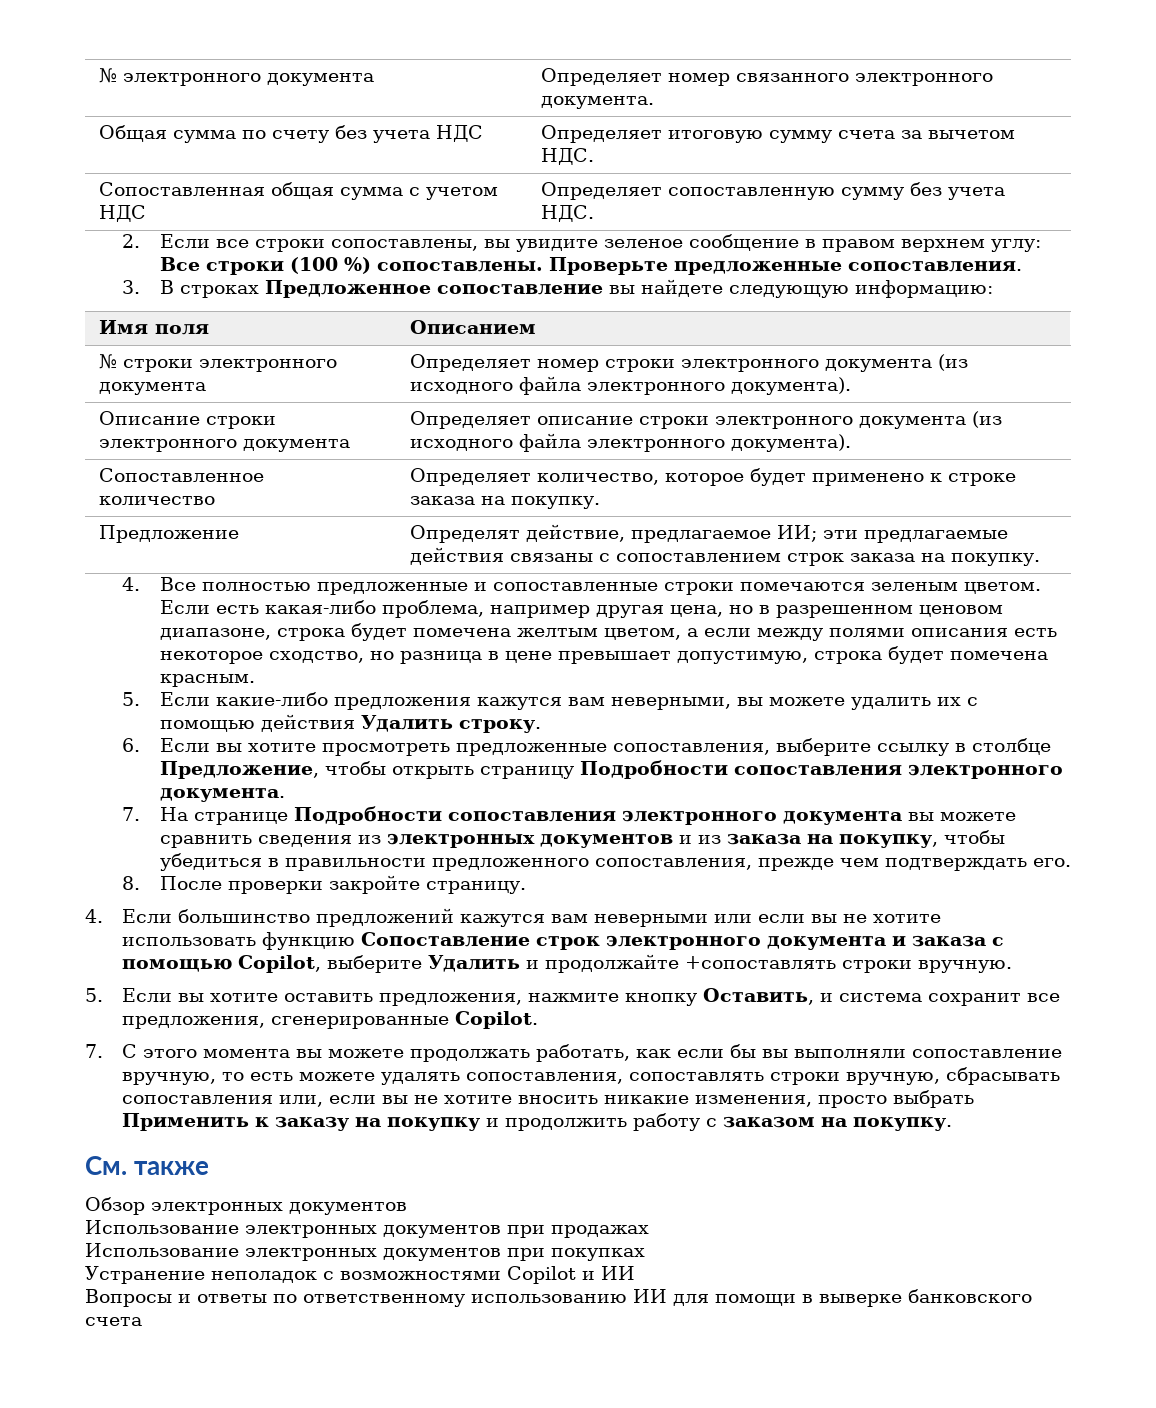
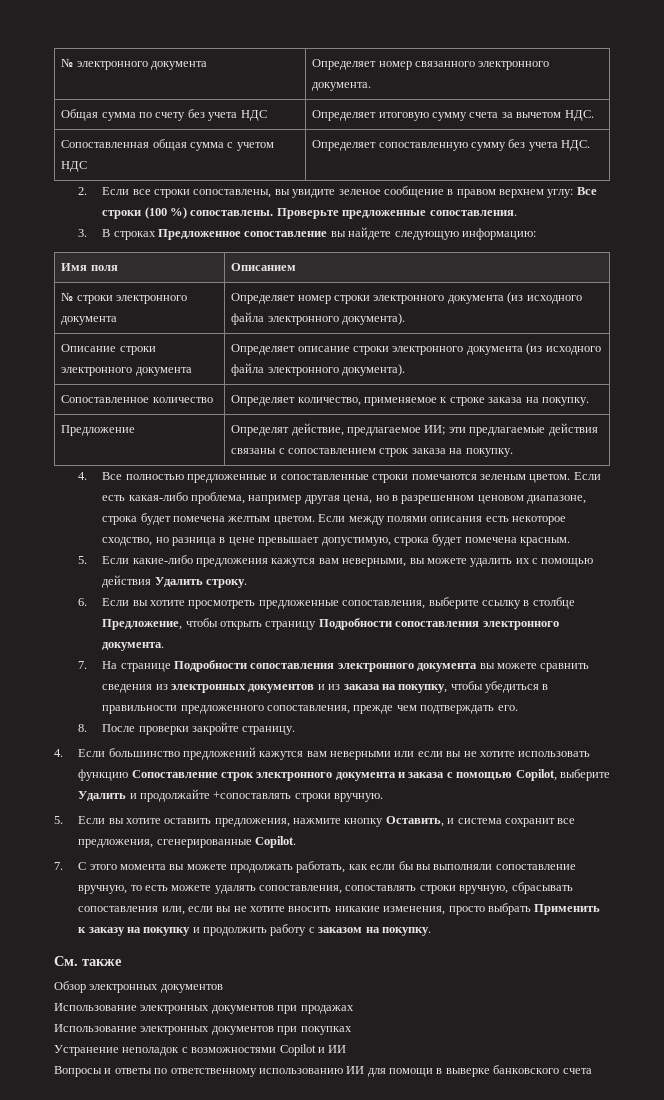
[665,468,925,486] которое будет применено -> [364,397,438,406] применяемое
[603,628,751,640] цветом, а если -> [273,514,346,525] цветом. Если

